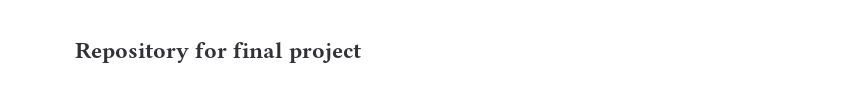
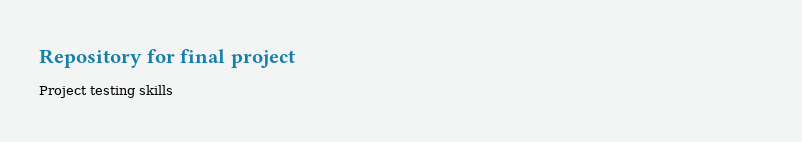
(361, 53) none -> [39,85,173,98] // Project testing skills

